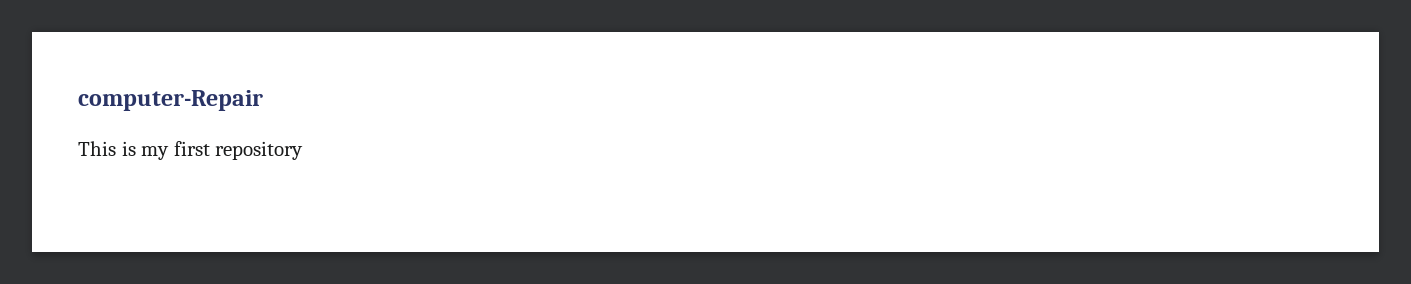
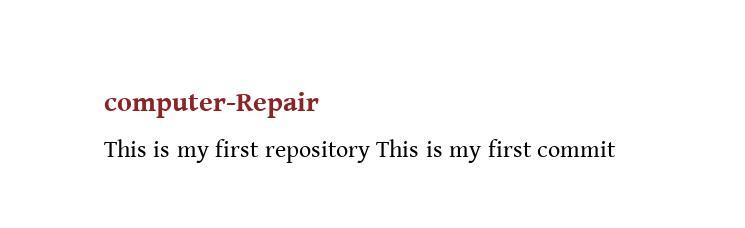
(304, 150) none -> [376,139,617,163] This is my first commit

